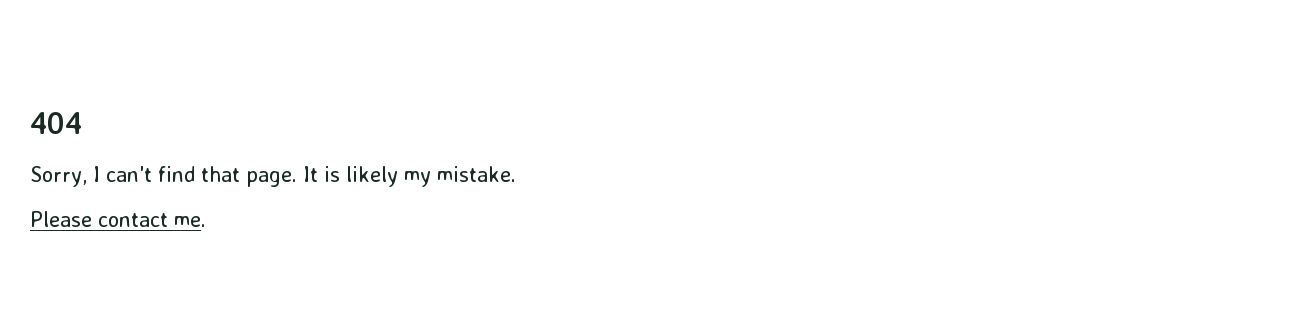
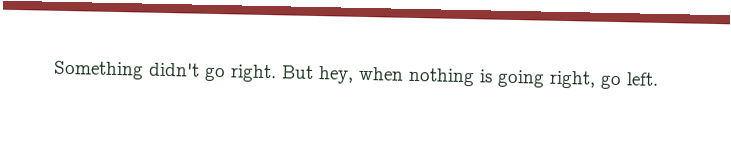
[30,112,82,134] [30,166,516,187] [30,211,206,227] 404 // Sorry, I can't find that page. It is likely my mistake. // Please contact me. -> [53,60,659,90] Something didn't go right. But hey, when nothing is going right, go left.

